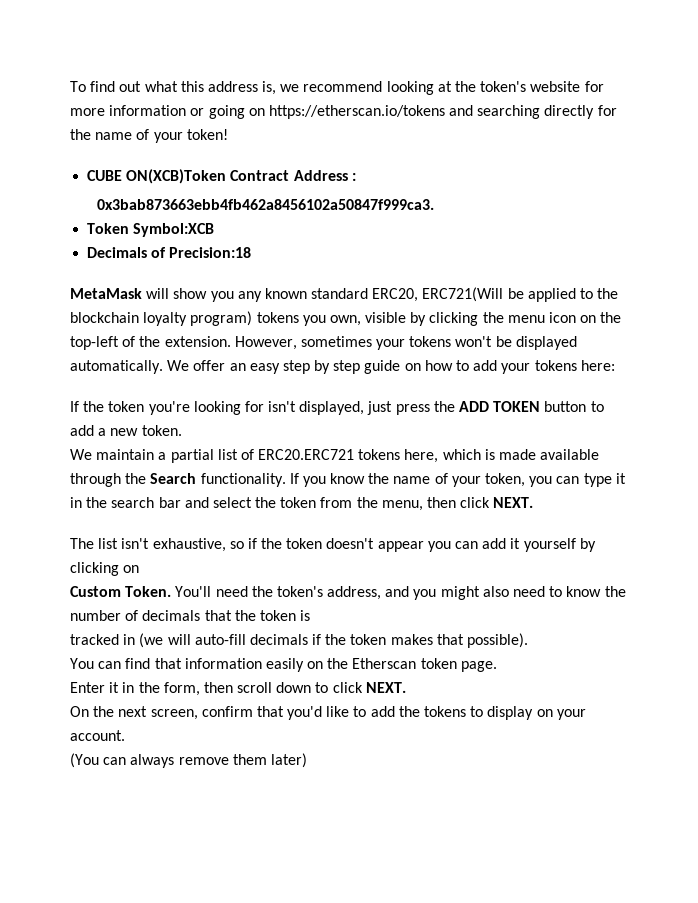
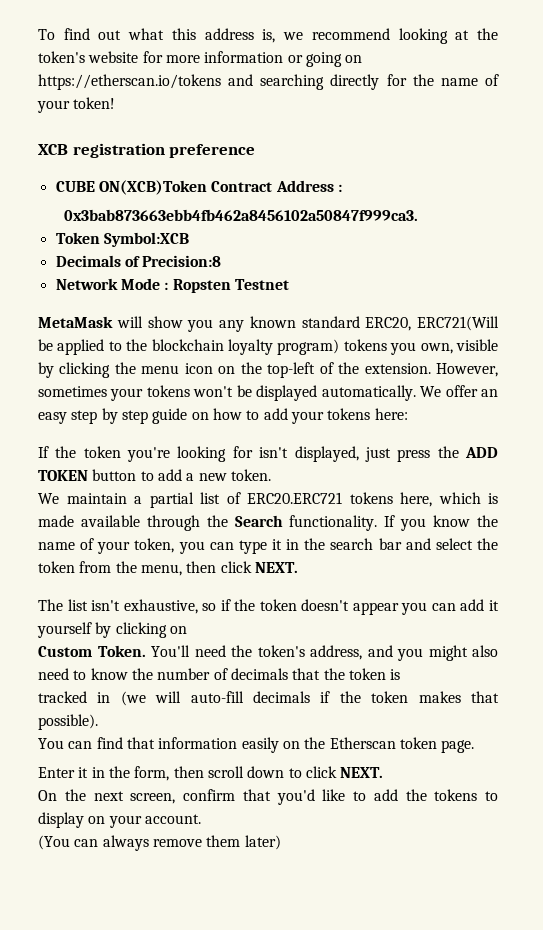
(228, 134) none -> [38,143,256,158] // XCB registration preference
[169,247,252,258] Precision:18 -> [142,255,222,267] [55,278,289,293] Precision:8 // Network Mode : Ropsten Testnet

